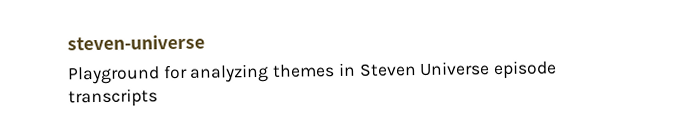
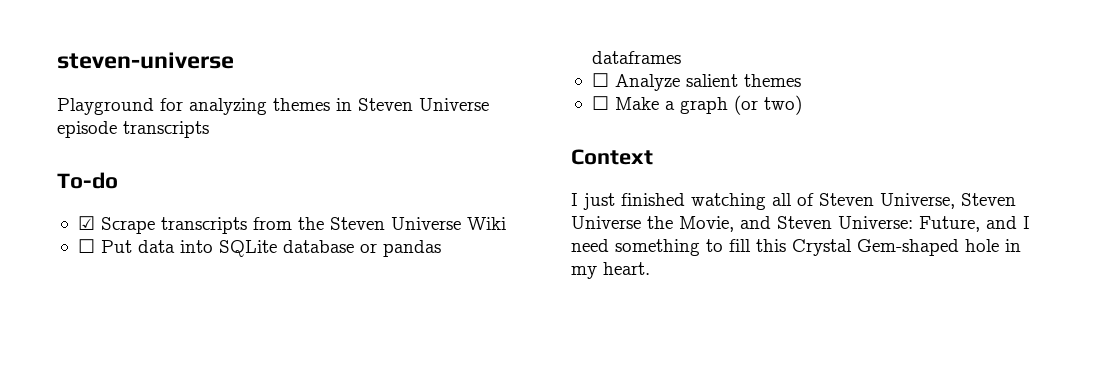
(158, 98) none -> [57,172,118,189] [77,216,506,234] [77,239,441,257] [591,51,681,64] [591,73,801,91] [591,95,802,115] [571,149,653,165] [571,193,1016,210] [571,216,1030,232] [571,239,1021,256] [571,262,650,279] // To-do // ☑ Scrape transcripts from the Steven Universe Wiki // ☐ Put data into SQLite database or pandas dataframes // ☐ Analyze salient themes // ☐ Make a graph (or two) // Context // I just finished watching all of Steven Universe, Steven Universe the Movie, and Steven Universe: Future, and I need something to fill this Crystal Gem-shaped hole in my heart.

